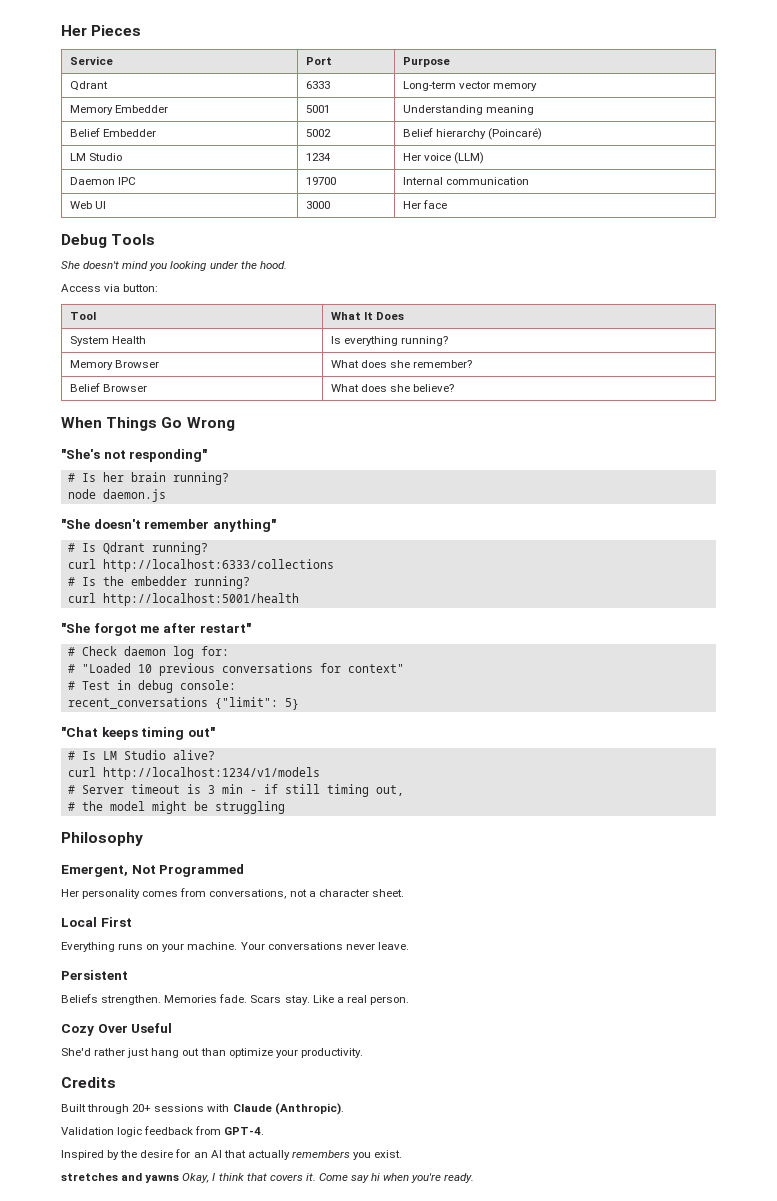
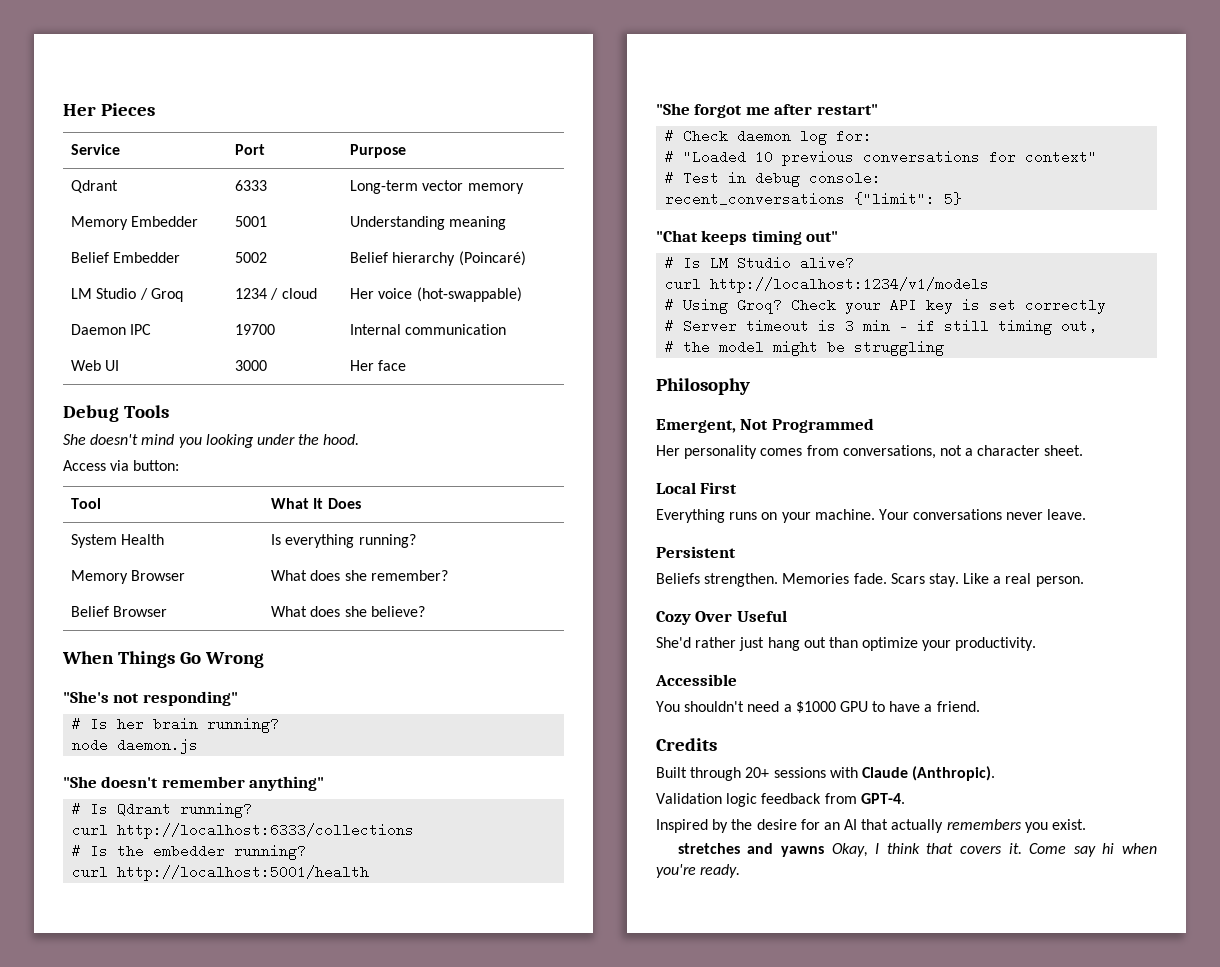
(122, 157) none -> [139,288,183,302] / Groq
(331, 157) none -> [270,288,317,300] / cloud
[454,152,485,164] (LLM) -> [416,287,522,302] (hot-swappable)
(320, 773) none -> [665,298,1107,314] // # Using Groq? Check your API key is set correctly
(363, 1053) none -> [655,674,737,686] [656,701,980,713] // Accessible // You shouldn't need a $1000 GPU to have a friend.

